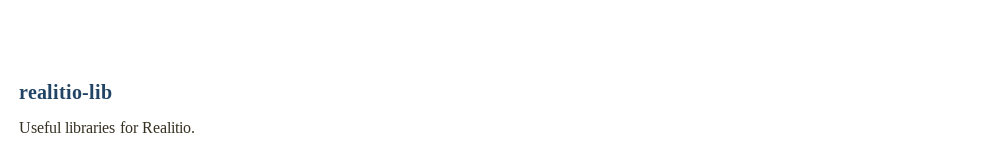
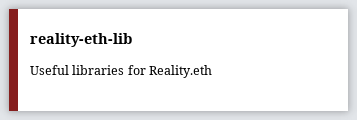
[19,84,112,99] realitio-lib -> [30,33,132,47] reality-eth-lib
[141,122,195,133] Realitio. -> [149,65,213,78] Reality.eth

